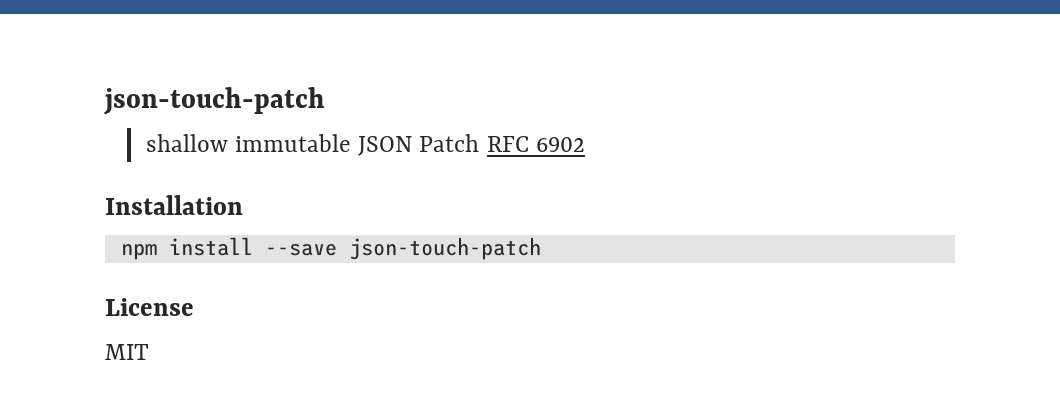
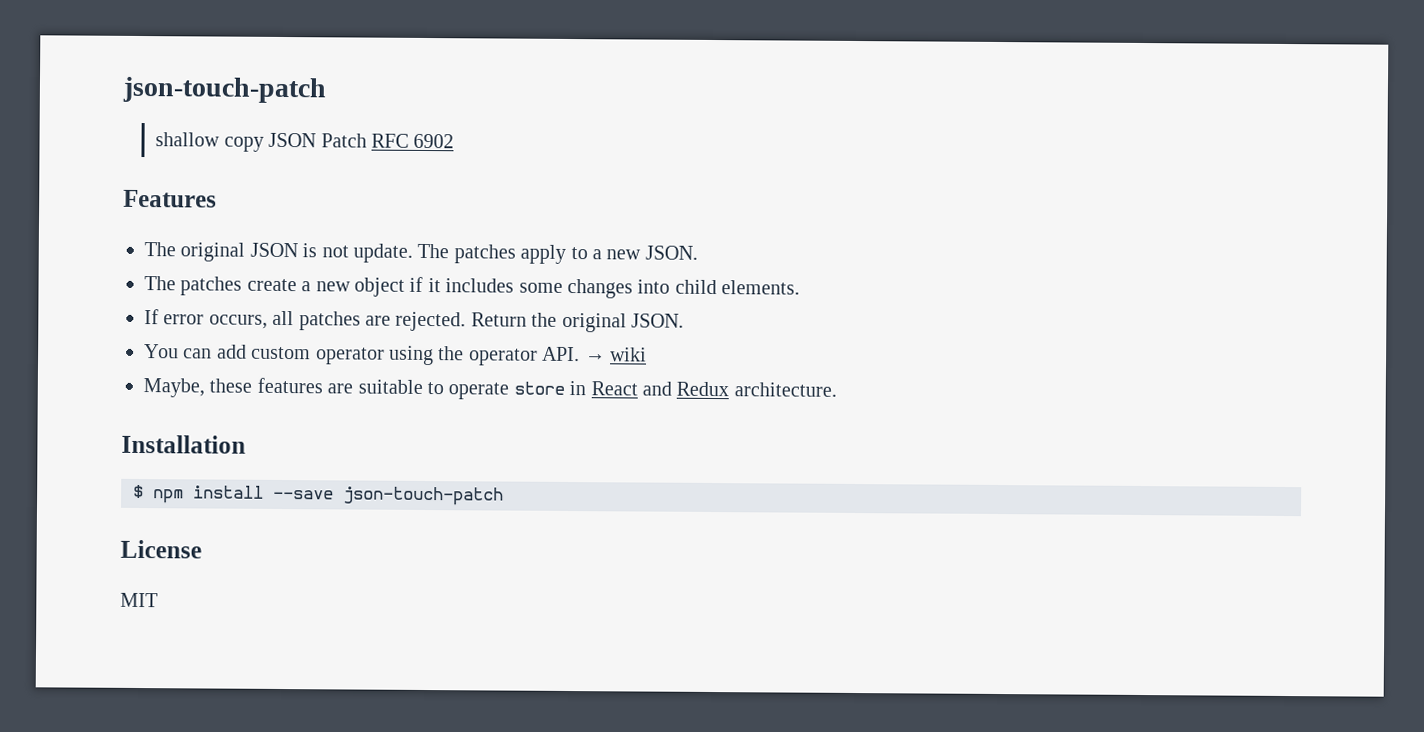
[235,134,352,152] immutable -> [223,136,264,152] copy
(585, 144) none -> [123,189,217,208] [144,242,698,264] [144,276,801,299] [144,309,684,333] [144,344,647,366] [143,377,837,400] // Features // The original JSON is not update. The patches apply to a new JSON. // The patches create a new object if it includes some changes into child elements. // If error occurs, all patches are rejected. Return the original JSON. // You can add custom operator using the operator API. → wiki // Maybe, these features are suitable to operate store in React and Redux architecture.
(243, 205) none -> [133,484,144,499] $

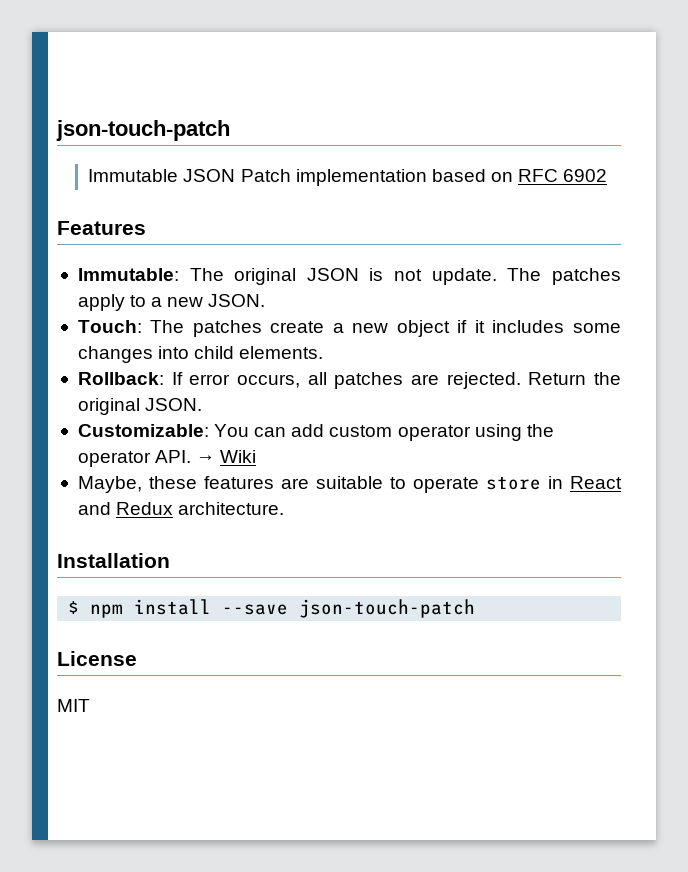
[122,76,326,104] [155,132,367,152] json-touch-patch // shallow copy JSON Patch -> [56,120,230,141] [88,169,513,186] json-touch-patch // Immutable JSON Patch implementation based on
(217, 198) none -> [77,268,179,281] Immutable:
(698, 252) none -> [77,320,142,333] Touch:
(801, 287) none -> [77,372,164,385] Rollback:
(684, 320) none -> [77,424,209,437] Customizable:
[609,347,647,362] wiki -> [220,450,257,463] Wiki

